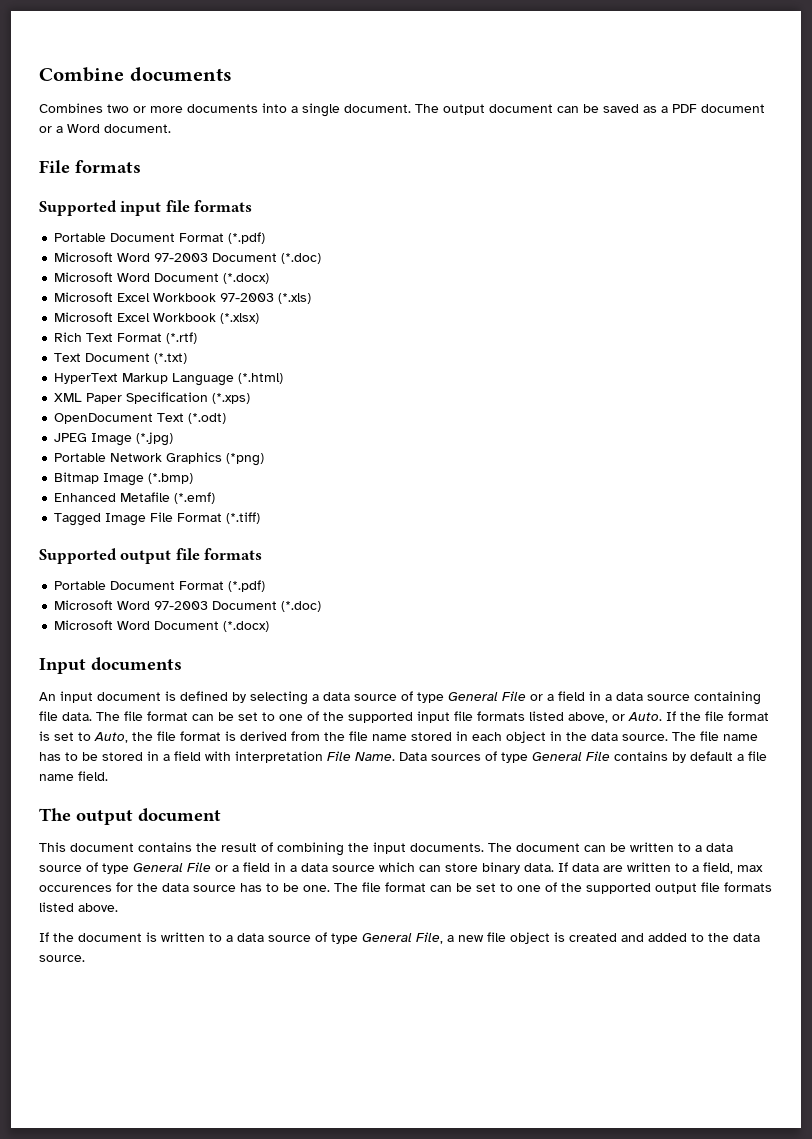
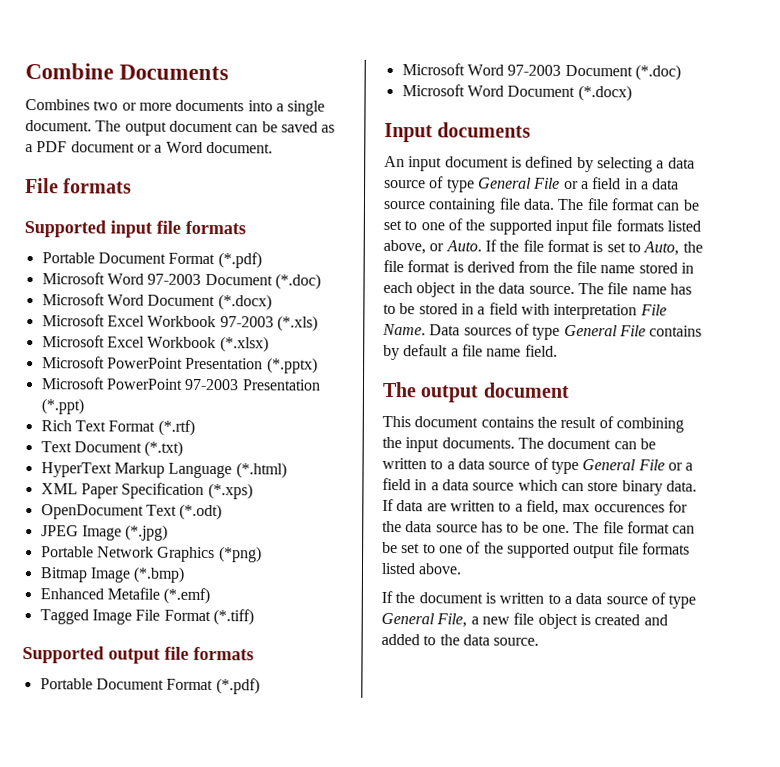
[129,67,232,81] documents -> [119,64,230,81] Documents
(260, 318) none -> [41,356,318,374] [40,377,321,391] [40,398,84,415] // Microsoft PowerPoint Presentation (*.pptx) // Microsoft PowerPoint 97-2003 Presentation (*.ppt)

